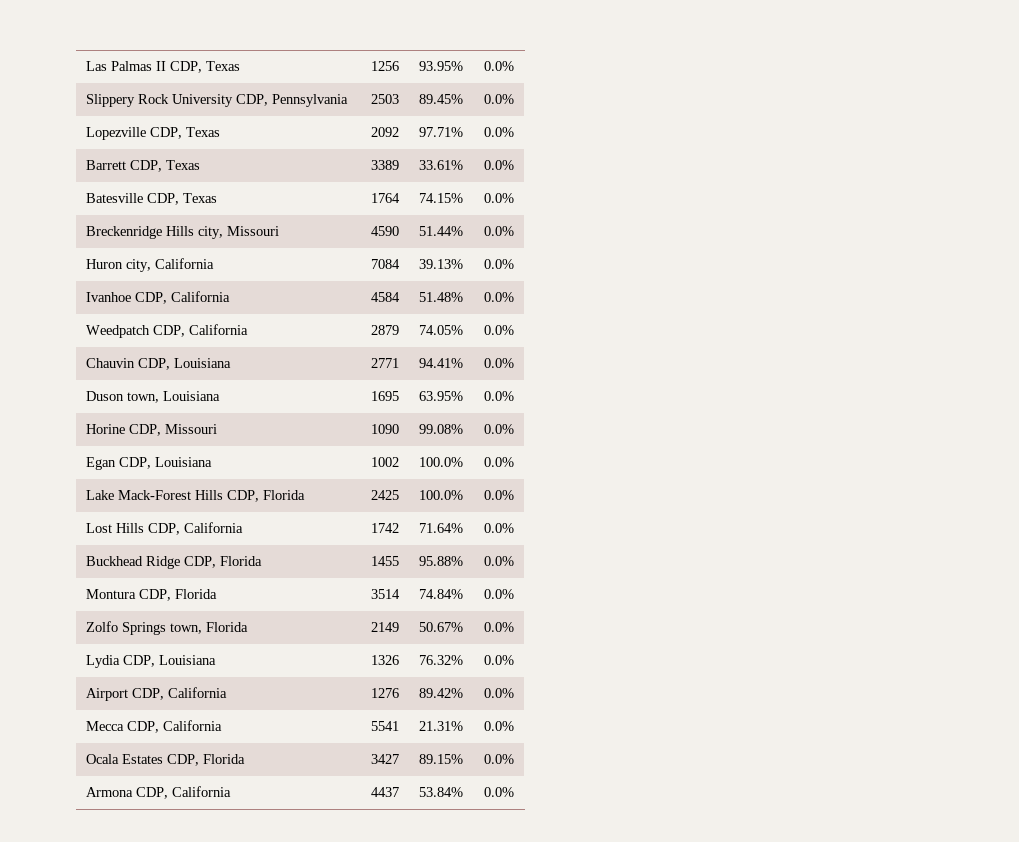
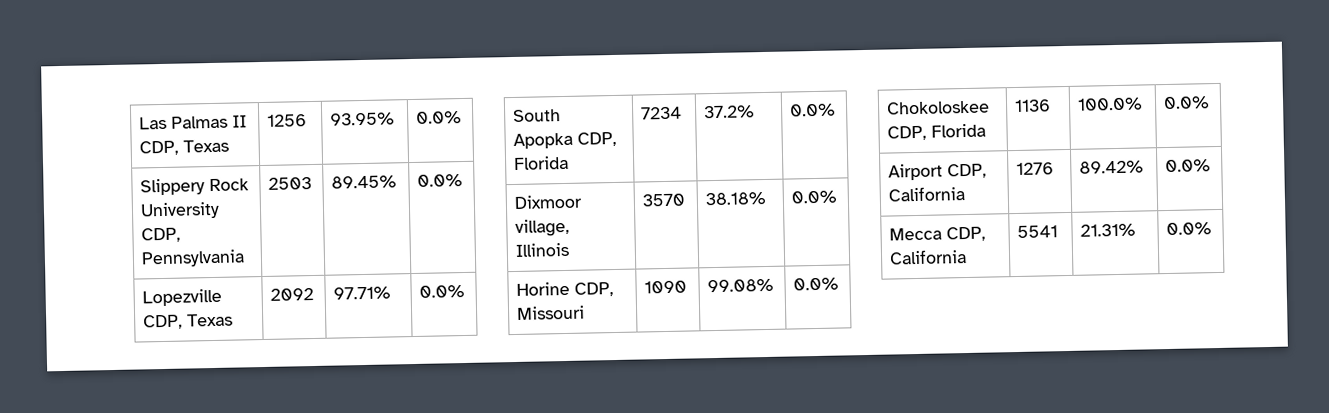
[85,160,200,172] [370,160,399,170] [418,160,463,170] [483,160,514,170] [85,193,217,205] [370,193,400,203] [418,193,463,203] [483,193,514,203] [85,226,279,239] [370,226,399,236] [418,226,463,236] [483,226,514,236] [85,258,214,272] [370,259,400,269] [418,259,463,269] [483,259,514,269] [85,291,230,304] [370,292,400,302] [418,292,463,302] [483,292,514,302] [85,324,248,338] [370,325,399,335] [418,325,463,335] [483,325,514,335] [85,358,231,370] [370,358,399,368] [418,358,463,368] [483,358,514,368] [85,391,220,403] [370,391,399,401] [418,391,463,401] Barrett CDP, Texas | 3389 | 33.61% | 0.0% // Batesville CDP, Texas | 1764 | 74.15% | 0.0% // Breckenridge Hills city, Missouri | 4590 | 51.44% | 0.0% // Huron city, California | 7084 | 39.13% | 0.0% // Ivanhoe CDP, California | 4584 | 51.48% | 0.0% // Weedpatch CDP, California | 2879 | 74.05% | 0.0% // Chauvin CDP, Louisiana | 2771 | 94.41% | 0.0% // Duson town, Louisiana | 1695 | 63.95% -> [513,109,562,122] [513,131,618,149] [513,155,570,170] [641,106,683,120] [704,105,756,119] [789,103,837,117] [514,194,584,209] [515,218,571,237] [515,242,570,257] [642,193,686,207] [705,191,767,206] South Apopka CDP, Florida | 7234 | 37.2% | 0.0% // Dixmoor village, Illinois | 3570 | 38.18%
[85,457,212,470] [370,457,399,467] [418,457,463,467] [483,457,514,467] [85,490,305,502] [370,490,399,500] [418,490,463,500] [483,490,514,500] [85,522,243,535] [370,523,399,533] [418,523,463,533] [483,523,514,533] [85,556,262,569] [370,556,399,566] [418,556,463,566] [483,556,514,566] [85,589,217,601] [370,589,400,599] [418,589,463,599] [483,589,514,599] [85,621,248,635] [370,622,399,632] [418,622,463,632] [483,622,514,632] [85,655,216,668] [370,655,399,665] [418,655,463,665] [483,655,514,665] Egan CDP, Louisiana | 1002 | 100.0% | 0.0% // Lake Mack-Forest Hills CDP, Florida | 2425 | 100.0% | 0.0% // Lost Hills CDP, California | 1742 | 71.64% | 0.0% // Buckhead Ridge CDP, Florida | 1455 | 95.88% | 0.0% // Montura CDP, Florida | 3514 | 74.84% | 0.0% // Zolfo Springs town, Florida | 2149 | 50.67% | 0.0% // Lydia CDP, Louisiana | 1326 | 76.32% | 0.0% -> [886,100,991,115] [887,123,987,141] [1014,99,1052,113] [1077,97,1144,111] [1163,96,1211,110] Chokoloskee CDP, Florida | 1136 | 100.0% | 0.0%
[85,754,245,766] [370,754,399,764] [418,754,463,764] [483,754,514,764] [85,786,231,799] [370,787,399,797] [418,787,463,797] [483,787,514,797] // Ocala Estates CDP, Florida | 3427 | 89.15% | 0.0% // Armona CDP, California | 4437 | 53.84% | 0.0% -> (1213, 229) none

